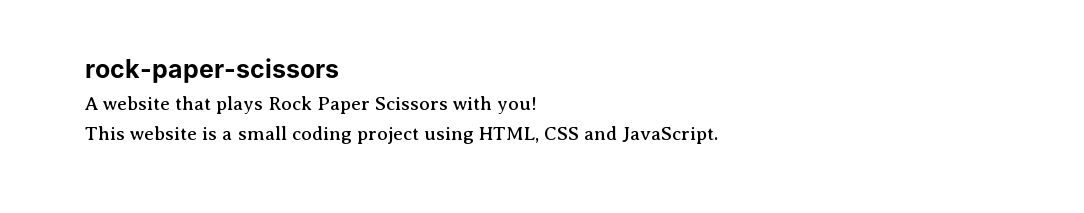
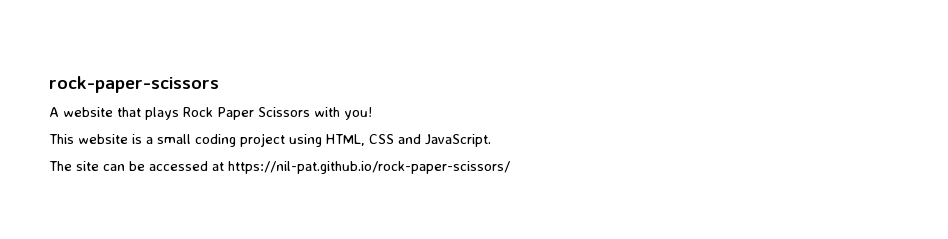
(719, 135) none -> [49,161,510,174] // The site can be accessed at https://nil-pat.github.io/rock-paper-scissors/

